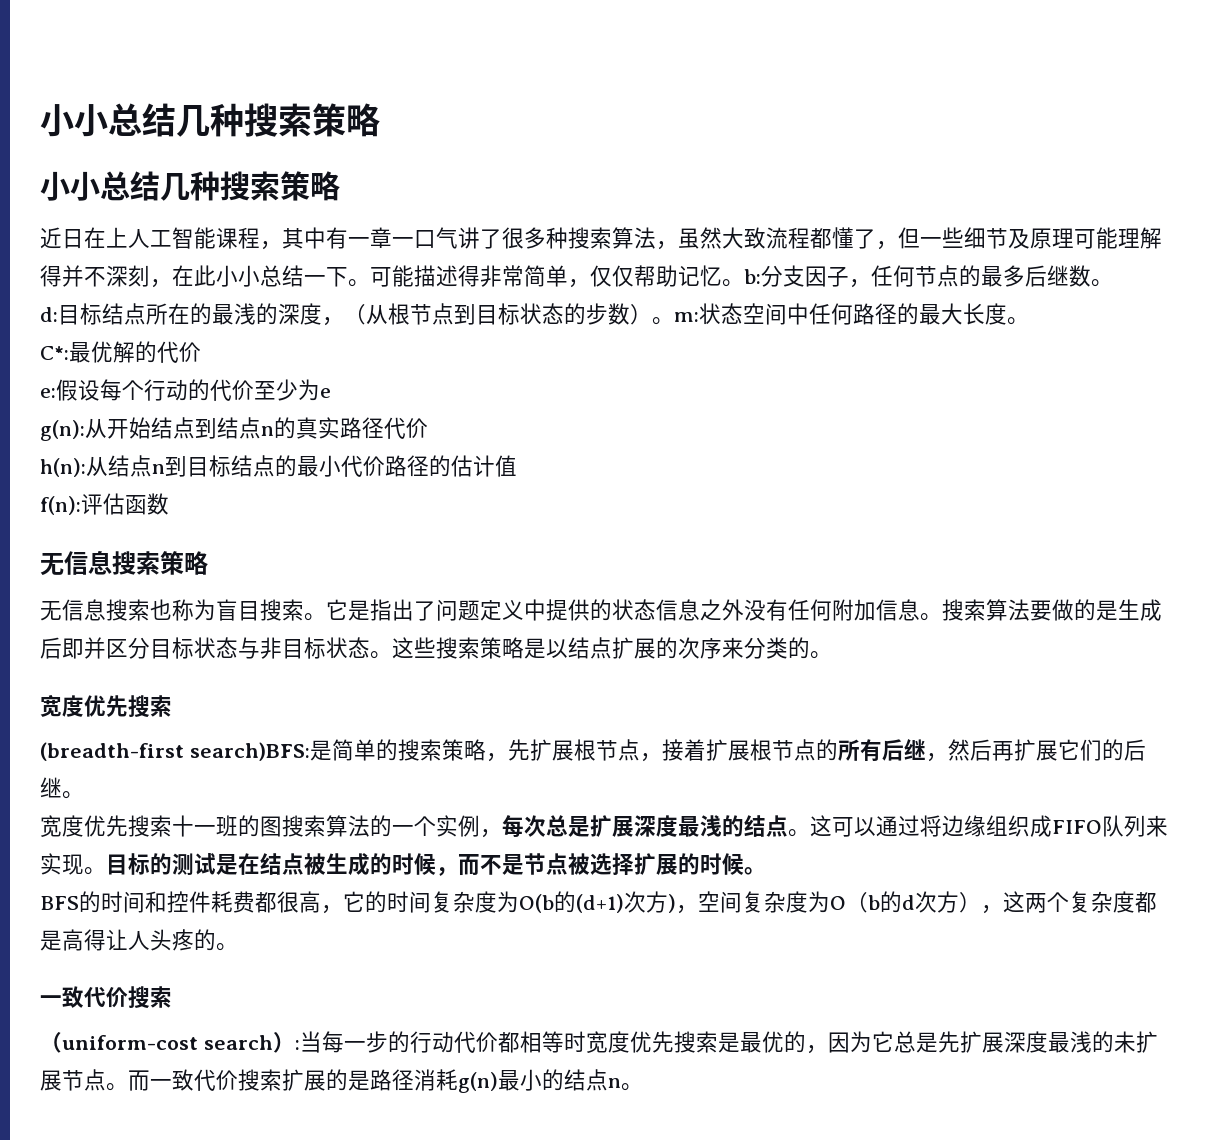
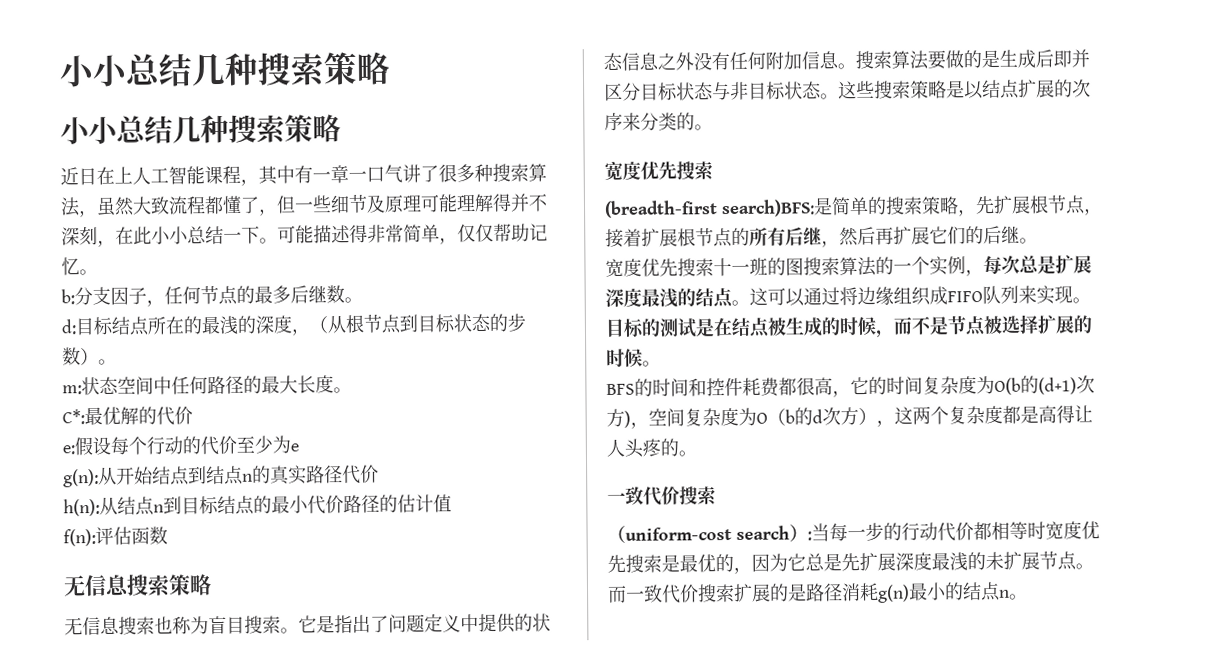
(744, 283) none -> (98, 272) //
(674, 321) none -> (117, 361) //

